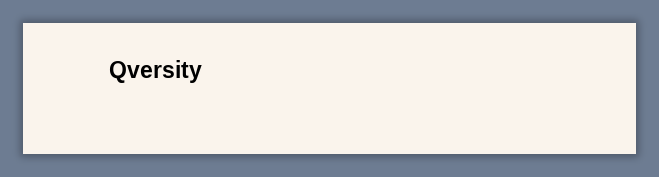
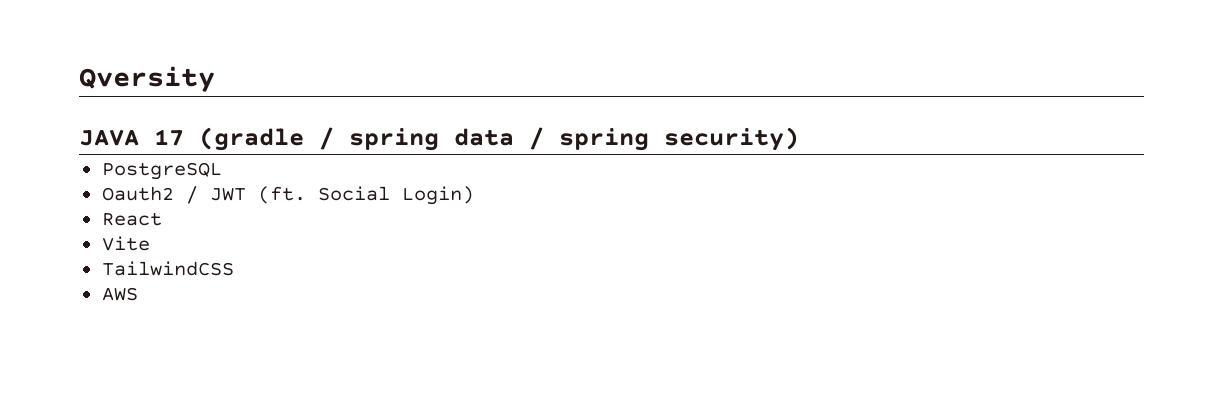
(202, 71) none -> [79,127,799,151] [101,162,222,180] [101,186,474,205] [101,212,162,226] [101,236,150,251] [101,261,234,276] [101,287,138,301] // JAVA 17 (gradle / spring data / spring security) // PostgreSQL // Oauth2 / JWT (ft. Social Login) // React // Vite // TailwindCSS // AWS

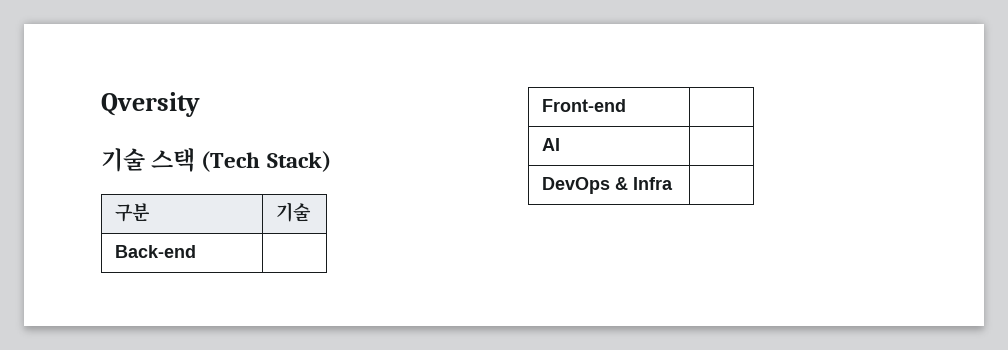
[79,127,799,151] [101,162,222,180] [101,186,474,205] [101,212,162,226] [101,236,150,251] [101,261,234,276] [101,287,138,301] JAVA 17 (gradle / spring data / spring security) // PostgreSQL // Oauth2 / JWT (ft. Social Login) // React // Vite // TailwindCSS // AWS -> [101,148,331,172] [115,203,151,222] [276,202,312,222] [115,245,197,258] [542,99,627,112] [542,138,561,151] [542,177,674,194] 기술 스택 (Tech Stack) // 구분 | 기술 // Back-end | // Front-end | // AI | // DevOps & Infra |

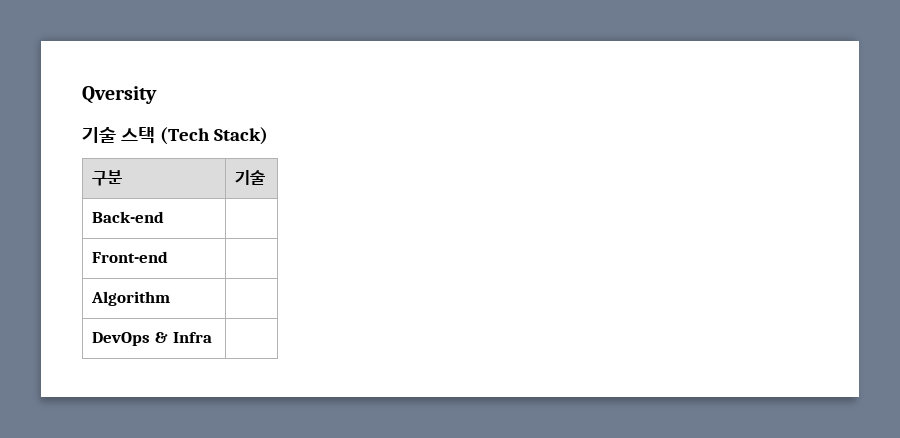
[542,138,561,151] AI -> [91,291,171,306] Algorithm

